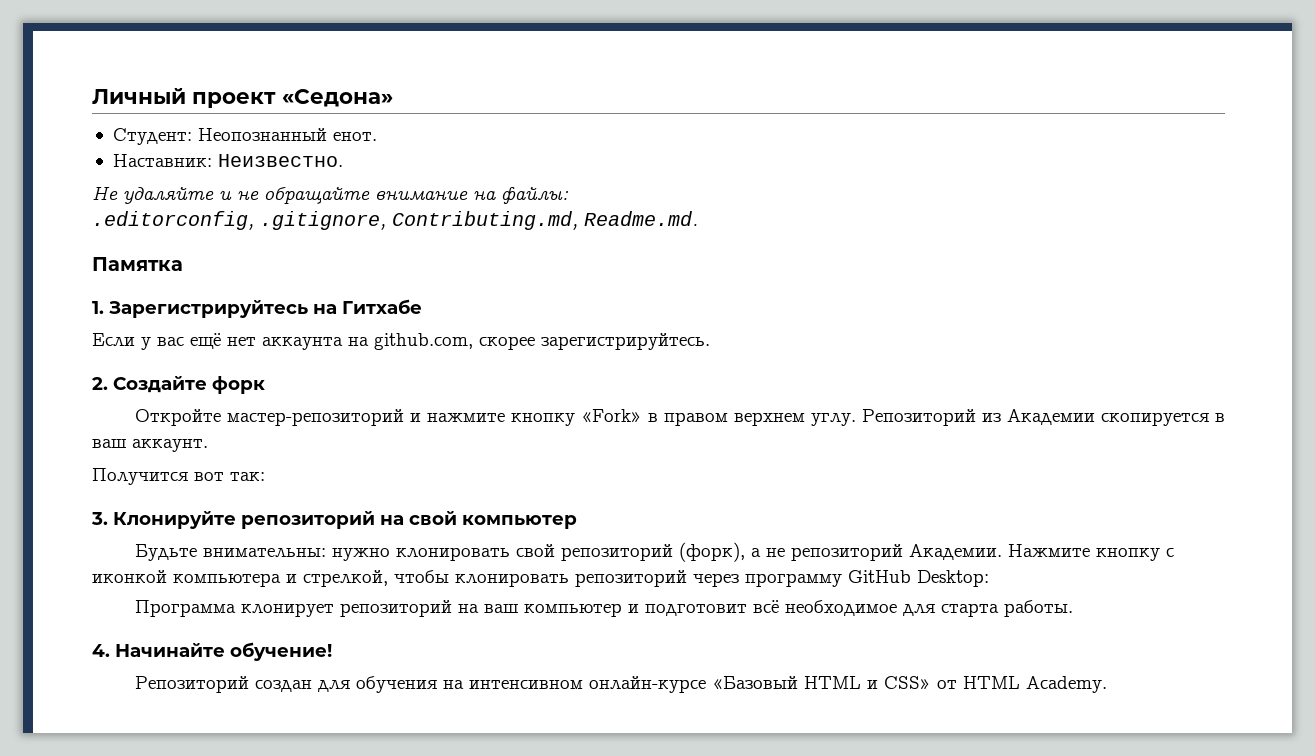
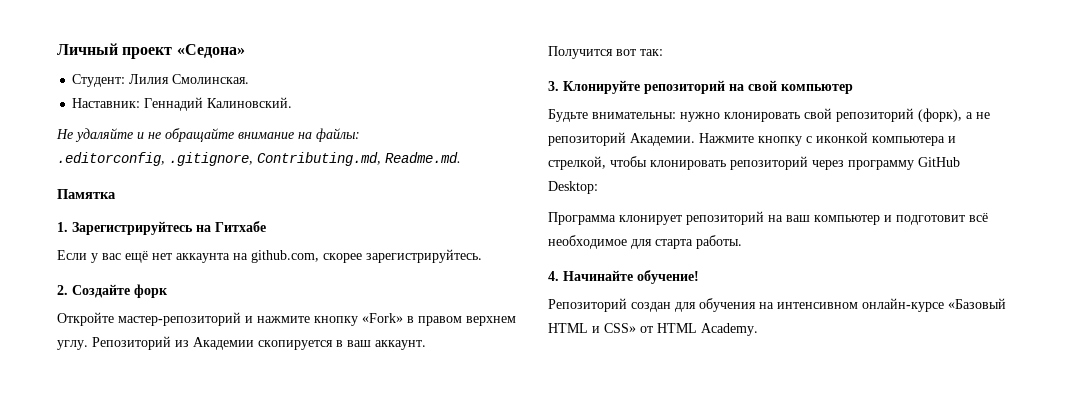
[197,128,377,141] Неопознанный енот. -> [129,74,250,84] Лилия Смолинская.
[217,154,343,167] Неизвестно. -> [144,97,293,111] Геннадий Калиновский.

